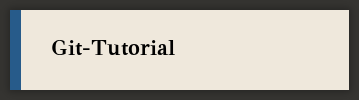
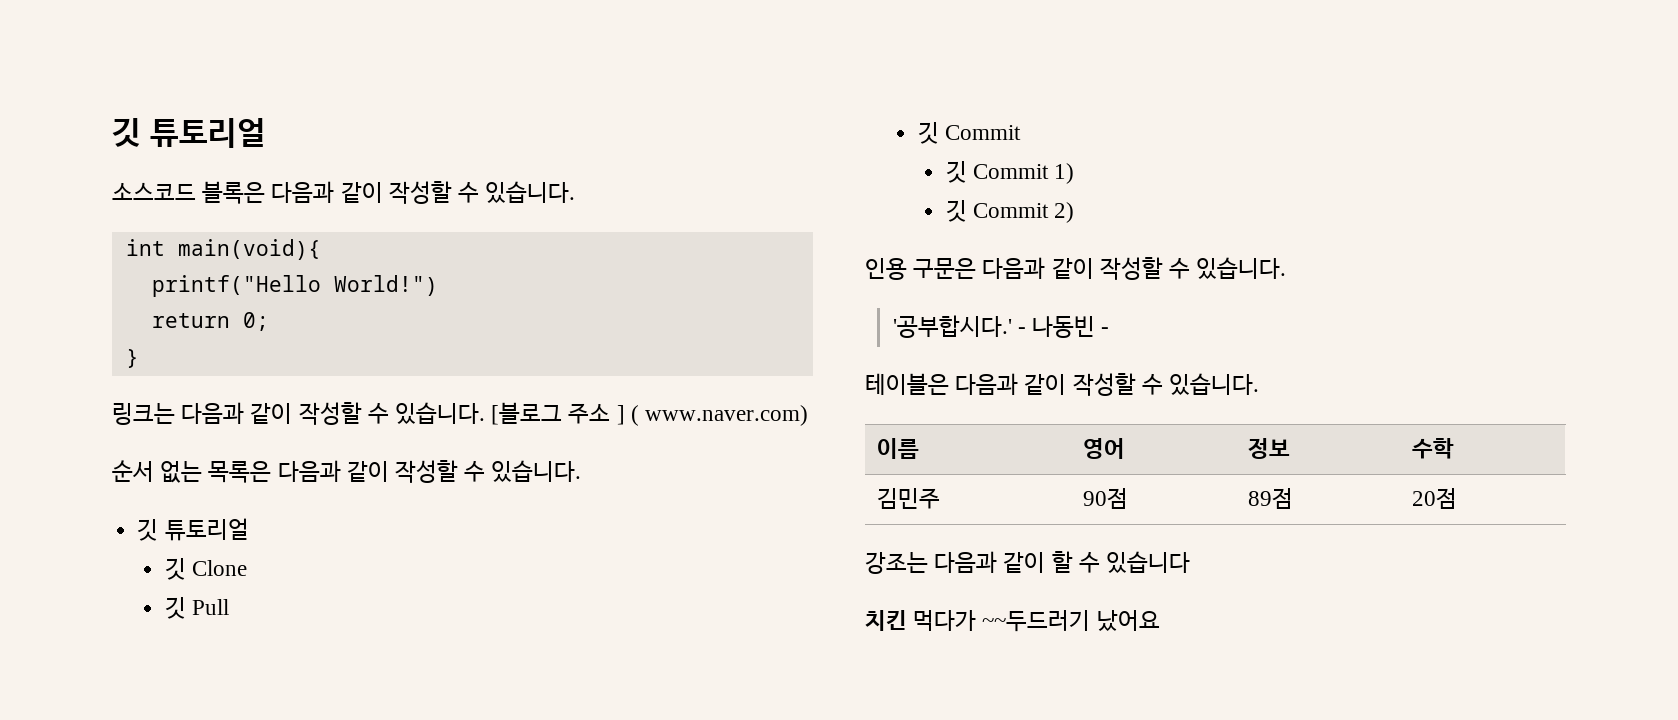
[51,39,175,56] Git-Tutorial -> [112,118,266,148] [112,181,576,204] [125,239,321,260] [151,275,438,297] [151,312,269,331] [125,349,139,368] [112,402,809,426] [112,460,582,483] [137,518,249,541] [165,558,248,580] [165,597,230,619] [918,122,1022,144] [945,161,1075,184] [945,200,1075,223] [865,257,1287,280] [892,315,1110,338] [865,373,1260,396] [876,438,919,459] [1082,438,1125,459] [1247,438,1290,459] [1411,438,1454,459] [876,488,940,509] [1082,488,1128,509] [1247,488,1293,509] [1411,488,1457,509] [865,551,1191,574] [865,610,1160,632] 깃 튜토리얼 // 소스코드 블록은 다음과 같이 작성할 수 있습니다. // int main(void){ // printf("Hello World!") // return 0; // } // 링크는 다음과 같이 작성할 수 있습니다. [블로그 주소 ] ( www.naver.com) // 순서 없는 목록은 다음과 같이 작성할 수 있습니다. // 깃 튜토리얼 // 깃 Clone // 깃 Pull // 깃 Commit // 깃 Commit 1) // 깃 Commit 2) // 인용 구문은 다음과 같이 작성할 수 있습니다. // '공부합시다.' - 나동빈 - // 테이블은 다음과 같이 작성할 수 있습니다. // 이름 | 영어 | 정보 | 수학 // 김민주 | 90점 | 89점 | 20점 // 강조는 다음과 같이 할 수 있습니다 // 치킨 먹다가 ~~두드러기 났어요

